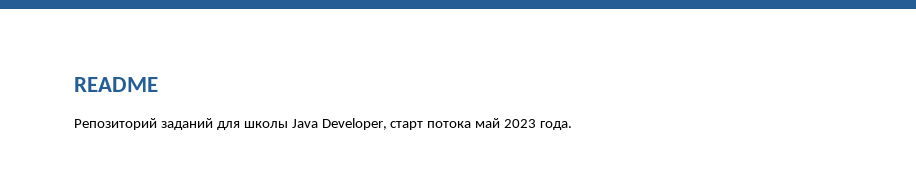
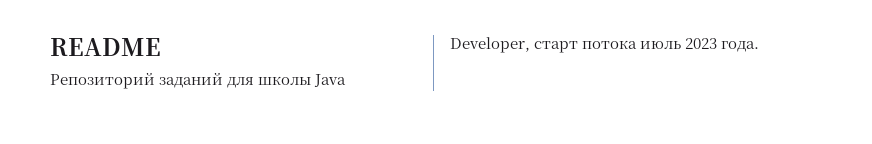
[475,118,501,128] май -> [640,41,682,49] июль

